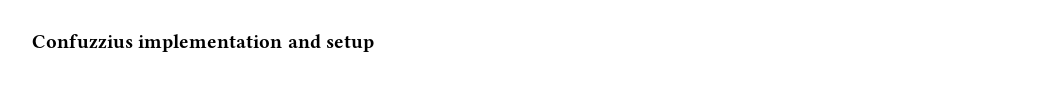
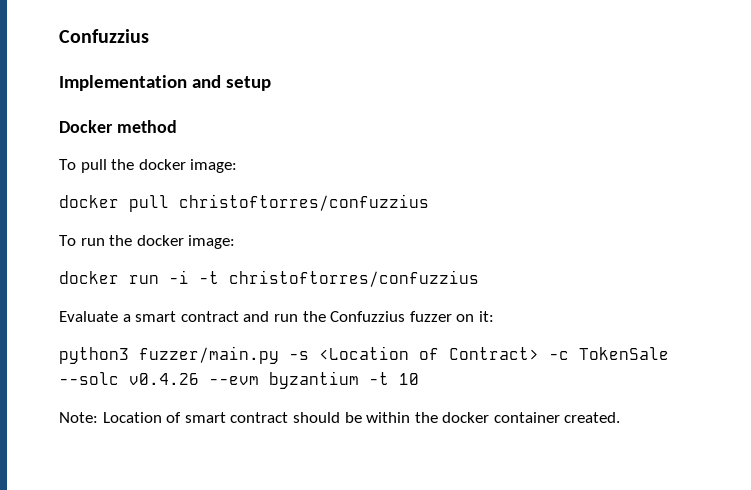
[32,34,283,52] Confuzzius implementation -> [59,29,149,43] [59,75,187,91] Confuzzius // Implementation
(374, 43) none -> [59,120,177,133] [59,159,238,173] [59,194,429,212] [59,235,236,249] [59,270,479,287] [59,311,494,322] [59,346,669,364] [59,371,419,389] [59,412,621,423] // Docker method // To pull the docker image: // docker pull christoftorres/confuzzius // To run the docker image: // docker run -i -t christoftorres/confuzzius // Evaluate a smart contract and run the Confuzzius fuzzer on it: // python3 fuzzer/main.py -s <Location of Contract> -c TokenSale --solc v0.4.26 --evm byzantium -t 10 // Note: Location of smart contract should be within the docker container created.

